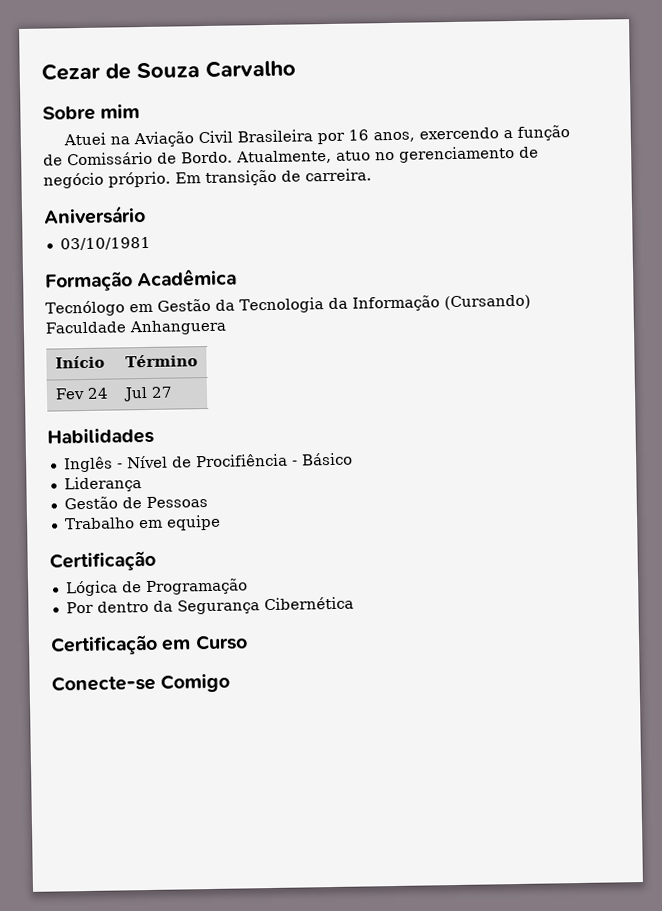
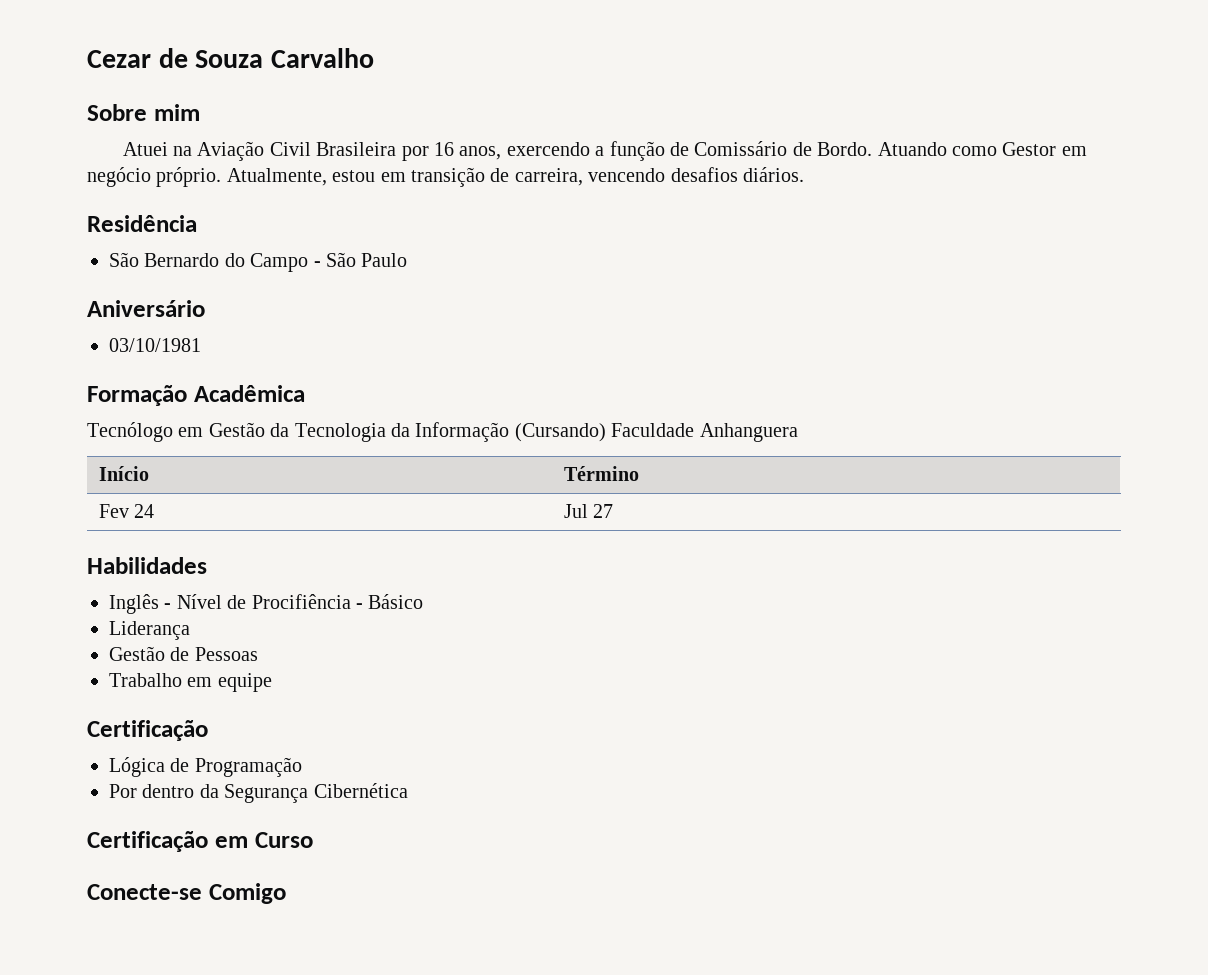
[236,145,539,165] [43,168,372,189] Atualmente, atuo no gerenciamento de negócio próprio. Em transição de carreira. -> [877,142,1087,156] [87,167,804,187] [87,215,197,232] [109,252,408,272] Atuando como Gestor em negócio próprio. Atualmente, estou em transição de carreira, vencendo desafios diários. // Residência // São Bernardo do Campo - São Paulo

